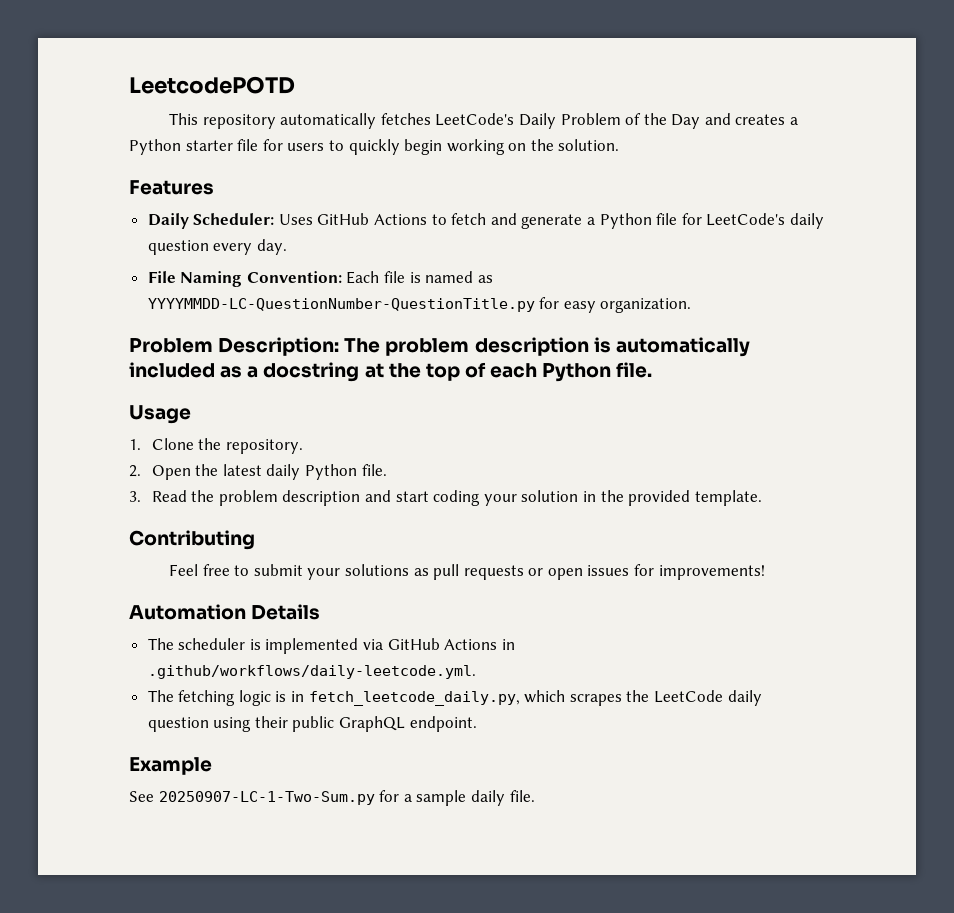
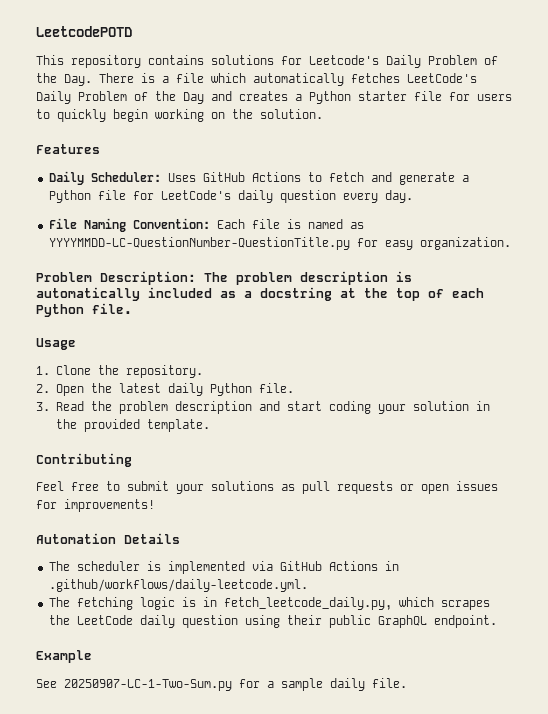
(276, 121) none -> [148,55,498,68] [36,73,246,86] contains solutions for Leetcode's Daily Problem of the Day. There is a file which

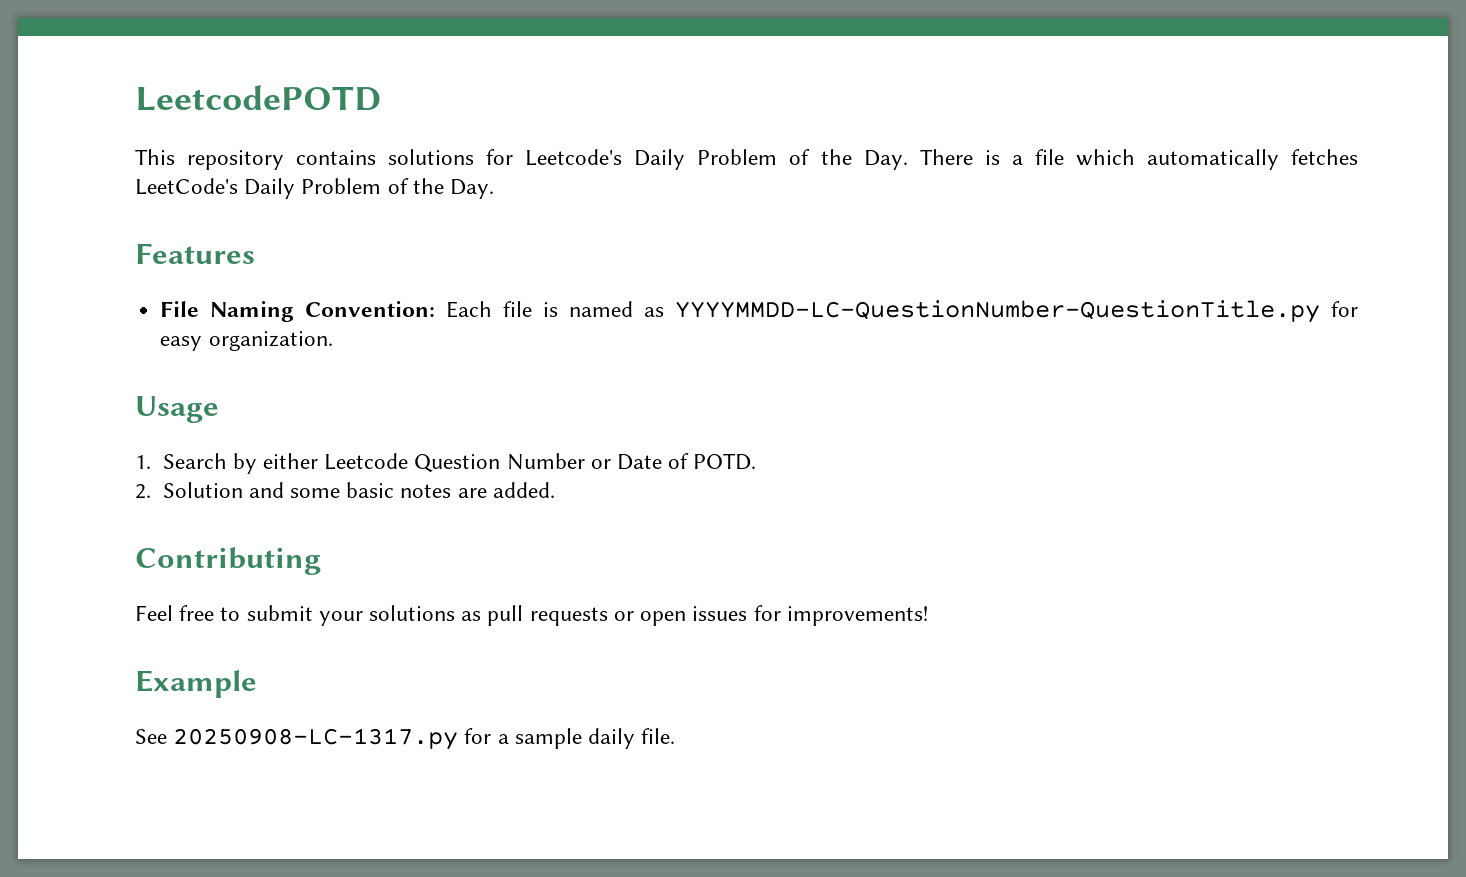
[183,91,512,104] [36,109,323,122] [36,144,100,154] [48,171,469,185] [48,190,413,203] Day and creates a Python starter file for users to quickly begin working on the solution. // Features // Daily Scheduler: Uses GitHub Actions to fetch and generate a Python file for LeetCode's daily question every day. -> [450,179,495,199] [135,243,255,264] Day. // Features
[36,271,412,285] [36,287,484,301] [36,303,132,317] [36,338,76,350] [36,365,203,378] [36,383,294,396] [36,401,490,414] [55,419,210,432] Problem Description: The problem description is automatically included as a docstring at the top of each Python file. // Usage // 1. Clone the repository. // 2. Open the latest daily Python file. // 3. Read the problem description and start coding your solution in the provided template. -> [135,396,219,423] [135,453,757,474] [135,482,555,499] Usage // 1. Search by either Leetcode Question Number or Date of POTD. // 2. Solution and some basic notes are added.
[36,533,180,544] [48,561,399,574] [48,579,308,592] [48,597,490,610] [48,615,497,628] // Automation Details // The scheduler is implemented via GitHub Actions in .github/workflows/daily-leetcode.yml. // The fetching logic is in fetch_leetcode_daily.py, which scrapes the LeetCode daily question using their public GraphQL endpoint. -> (928, 616) none
[64,679,232,691] 20250907-LC-1-Two-Sum.py -> [173,728,459,750] 20250908-LC-1317.py

